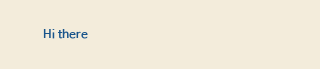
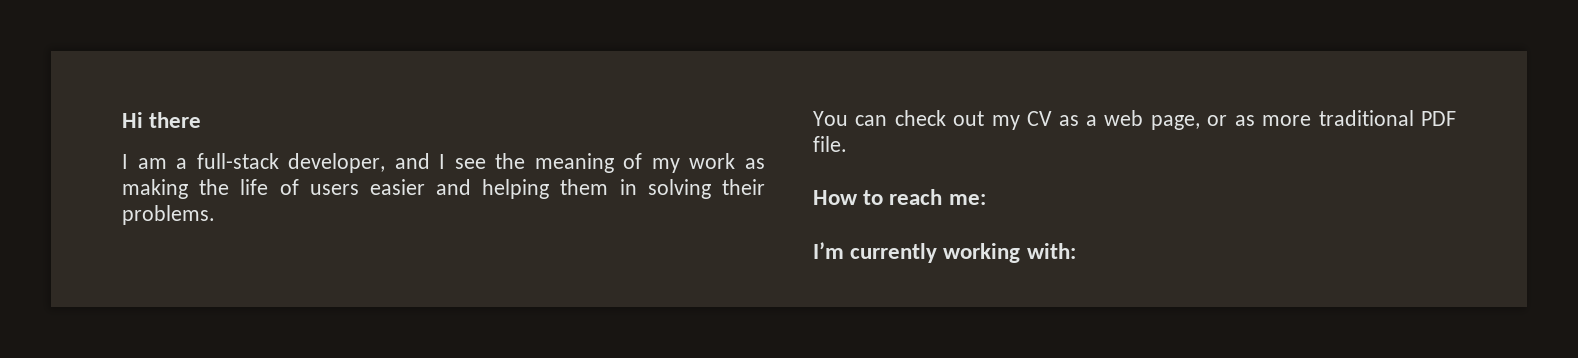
(89, 34) none -> [122,153,766,173] [122,179,765,199] [122,205,215,225] [813,110,1456,130] [813,136,847,152] [813,189,986,205] [813,242,1076,263] // I am a full-stack developer, and I see the meaning of my work as making the life of users easier and helping them in solving their problems. // You can check out my CV as a web page, or as more traditional PDF file. // How to reach me: // I’m currently working with:

